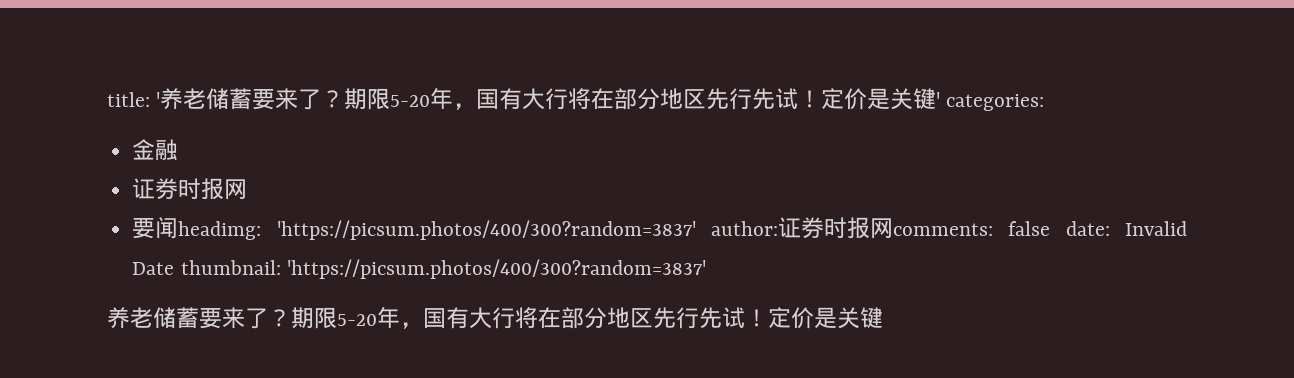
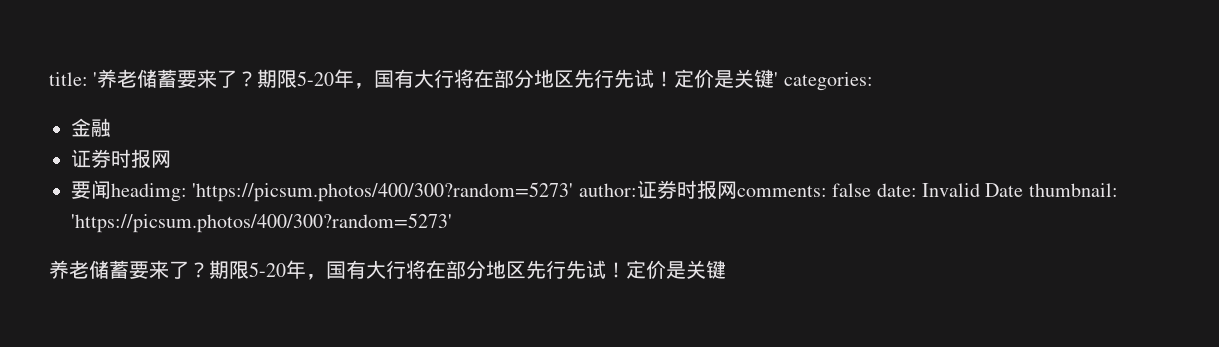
[276,220,696,240] 'https://picsum.photos/400/300?random=3837' -> [192,182,574,202] 'https://picsum.photos/400/300?random=5273'
[286,259,706,279] 'https://picsum.photos/400/300?random=3837' -> [71,213,452,233] 'https://picsum.photos/400/300?random=5273'

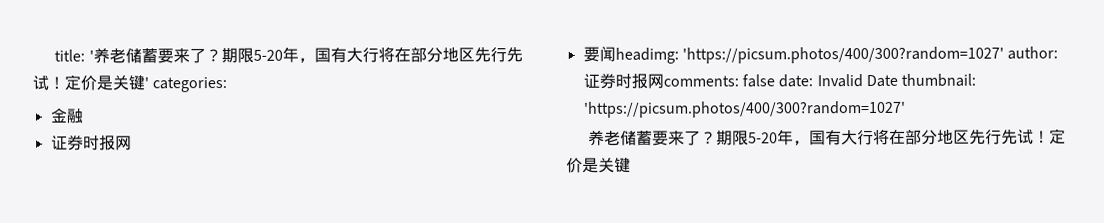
[192,182,574,202] 'https://picsum.photos/400/300?random=5273' -> [681,46,1004,64] 'https://picsum.photos/400/300?random=1027'
[71,213,452,233] 'https://picsum.photos/400/300?random=5273' -> [582,100,906,118] 'https://picsum.photos/400/300?random=1027'

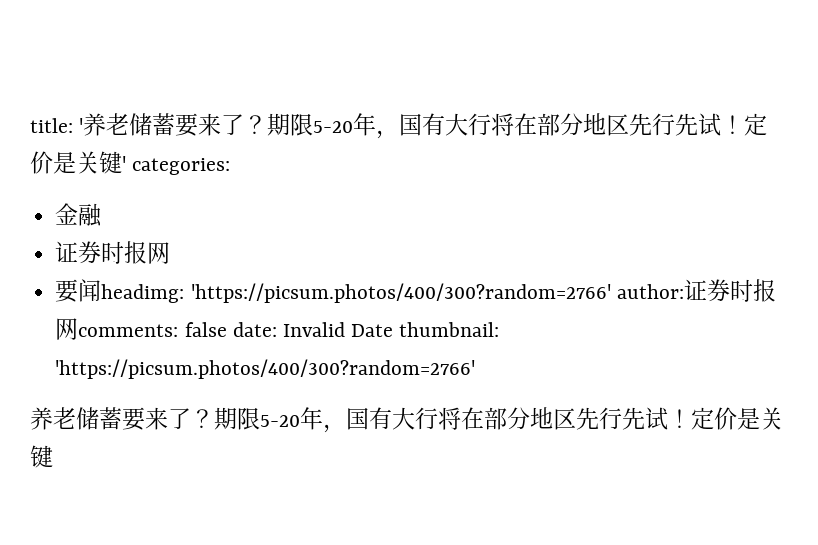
[681,46,1004,64] 'https://picsum.photos/400/300?random=1027' -> [190,283,611,303] 'https://picsum.photos/400/300?random=2766'
[582,100,906,118] 'https://picsum.photos/400/300?random=1027' -> [55,359,476,379] 'https://picsum.photos/400/300?random=2766'

